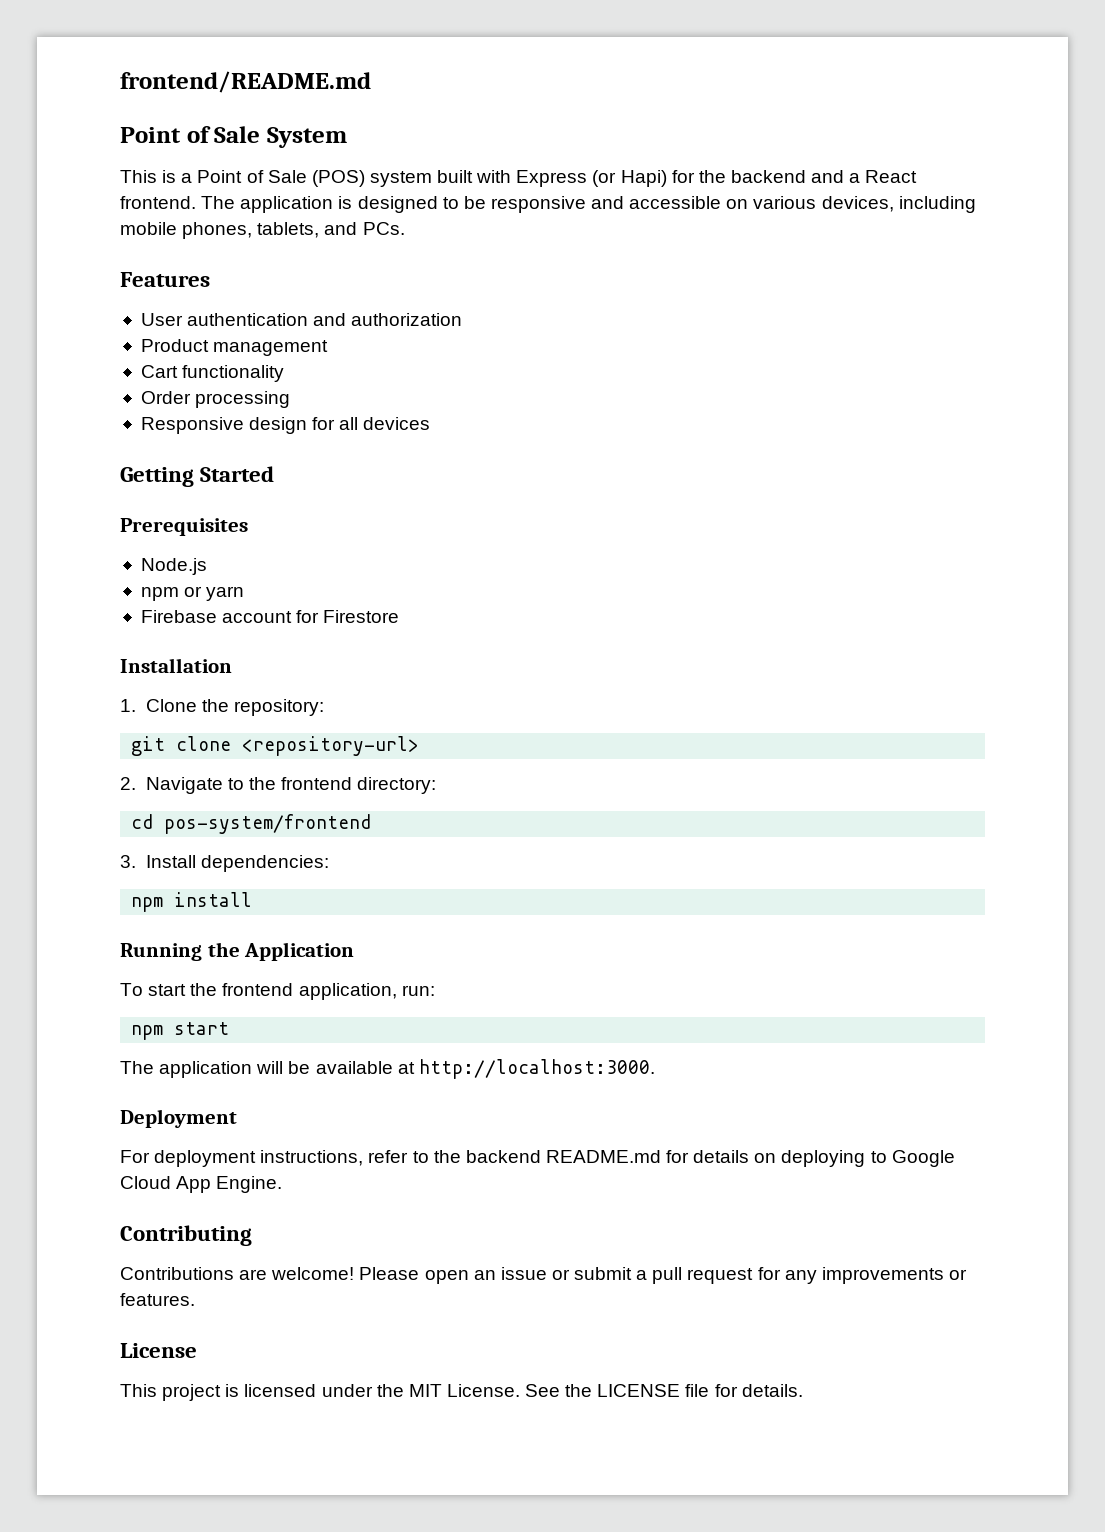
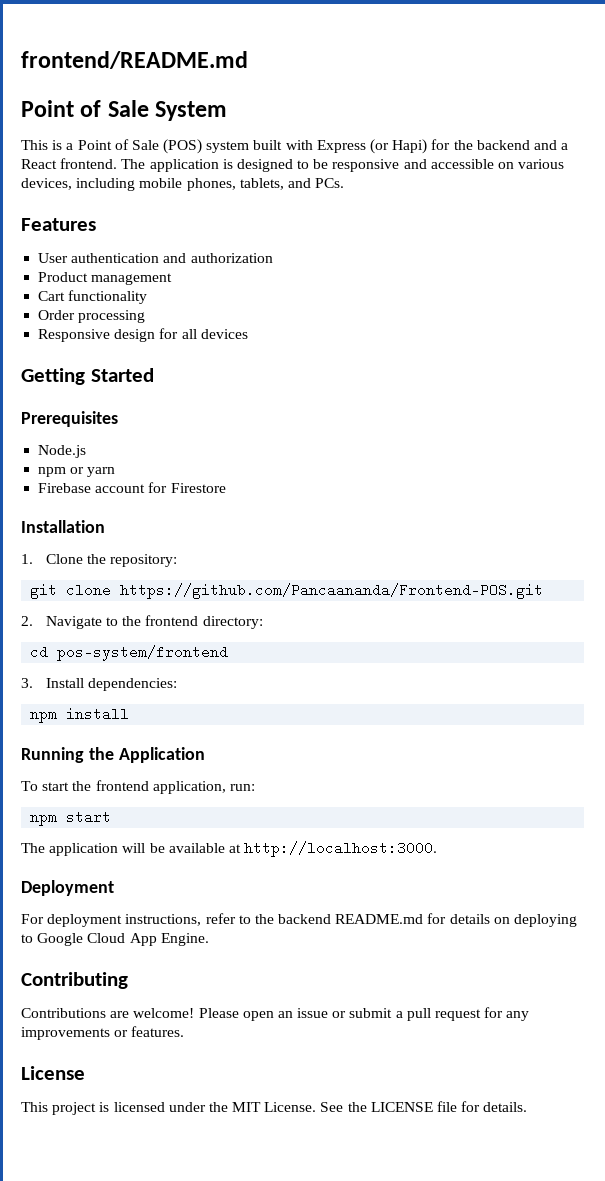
[242,736,420,756] <repository-url> -> [120,583,544,599] https://github.com/Pancaananda/Frontend-POS.git

